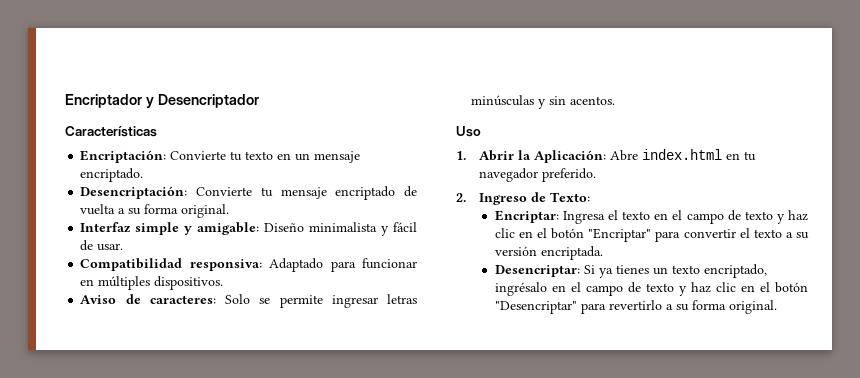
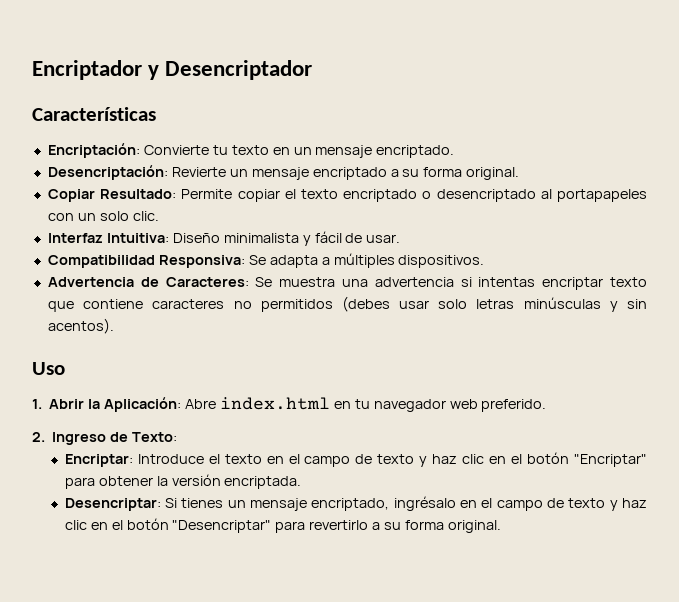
[196,186,418,200] [80,204,230,218] [80,222,260,235] Convierte tu mensaje encriptado de vuelta a su forma original. // Interfaz simple y amigable: -> [171,167,520,180] [47,189,647,202] [47,211,159,221] [47,233,169,243] Revierte un mensaje encriptado a su forma original. // Copiar Resultado: Permite copiar el texto encriptado o desencriptado al portapapeles con un solo clic. // Interfaz Intuitiva:
[189,258,417,272] [80,276,224,290] [80,294,378,308] responsiva: Adaptado para funcionar en múltiples dispositivos. // Aviso de caracteres: Solo se permite ingresar -> [158,253,485,268] [47,277,647,290] [47,296,468,312] Responsiva: Se adapta a múltiples dispositivos. // Advertencia de Caracteres: Se muestra una advertencia si intentas encriptar texto que contiene caracteres no permitidos (debes usar solo
[570,96,616,105] acentos. -> [47,318,114,334] acentos).
(539, 175) none -> [449,399,478,409] web
[562,211,605,224] Ingresa -> [137,454,204,464] Introduce
[683,228,809,239] convertir el texto a su -> [98,476,168,486] obtener la
[598,268,613,278] ya -> (178, 503) none
[671,265,700,274] texto -> [250,498,308,511] mensaje

